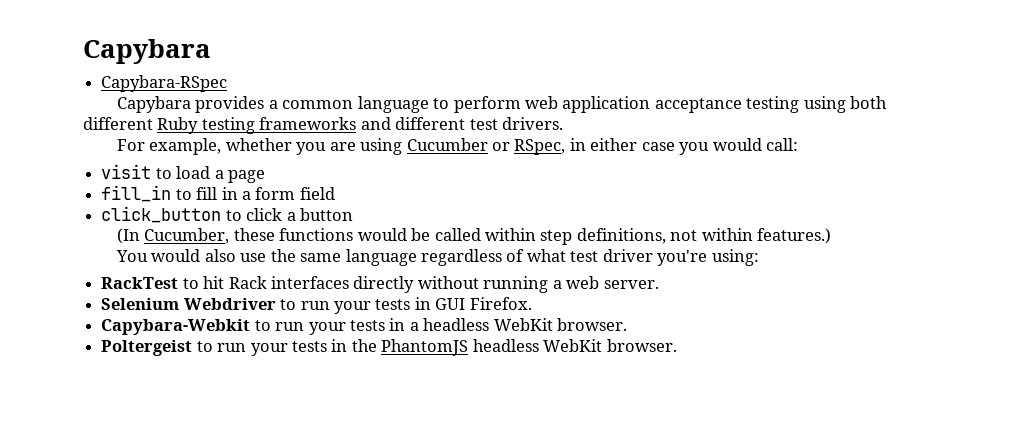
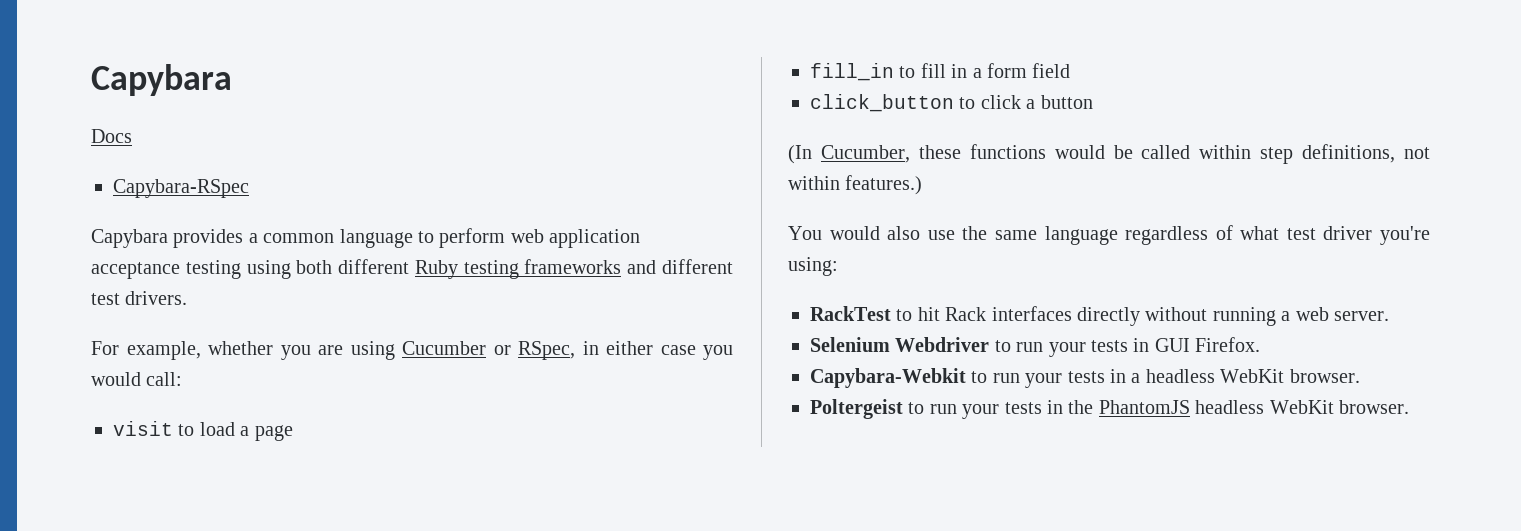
[83,39,211,64] Capybara -> [91,64,232,96] [91,129,132,143] Capybara // Docs

